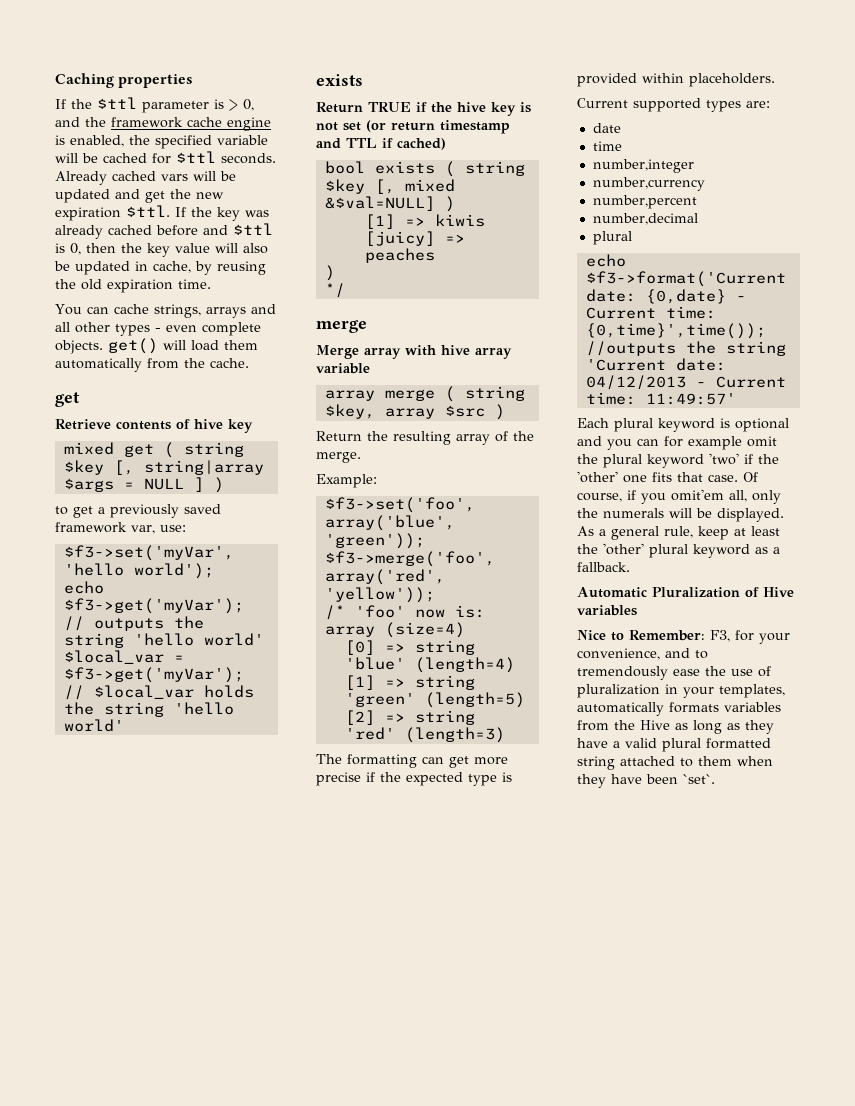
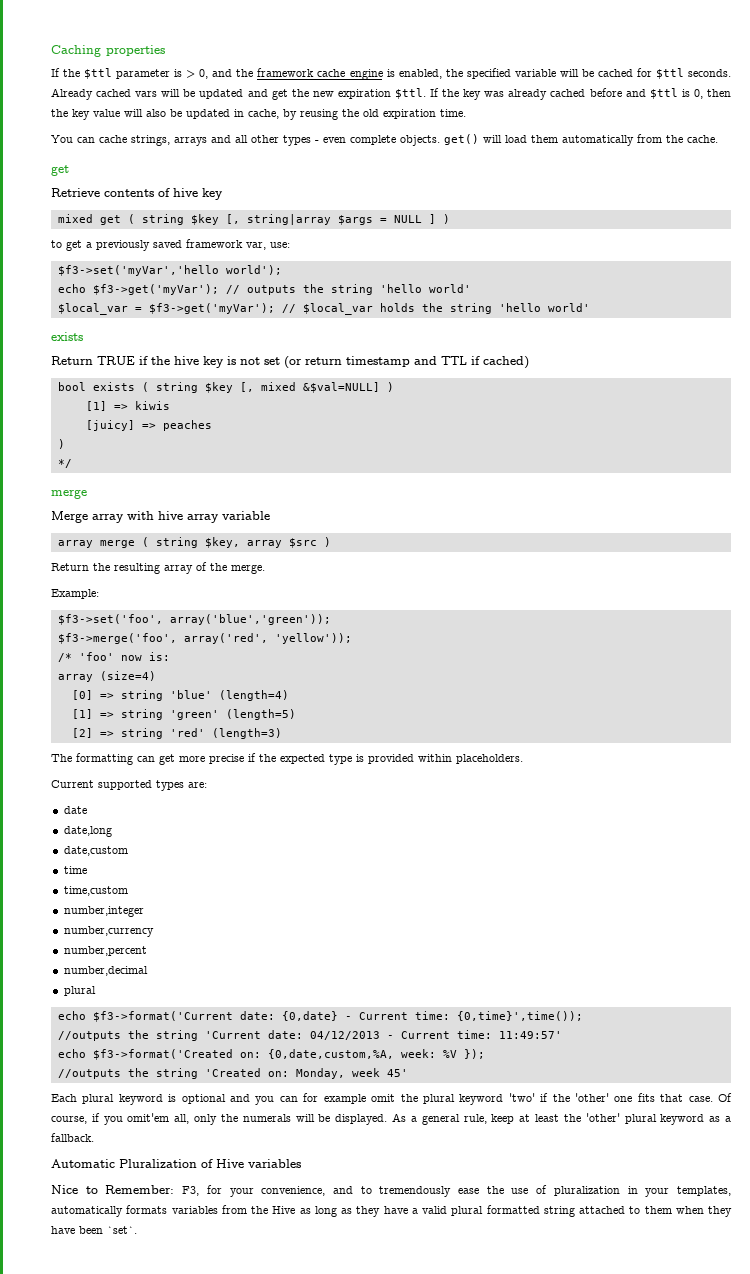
(621, 128) none -> [63,826,112,837] [63,846,128,856] // date,long // date,custom
(622, 146) none -> [63,886,128,896] // time,custom
(736, 399) none -> [57,1049,485,1060] [57,1068,408,1079] // echo $f3->format('Created on: {0,date,custom,%A, week: %V }); // //outputs the string 'Created on: Monday, week 45'

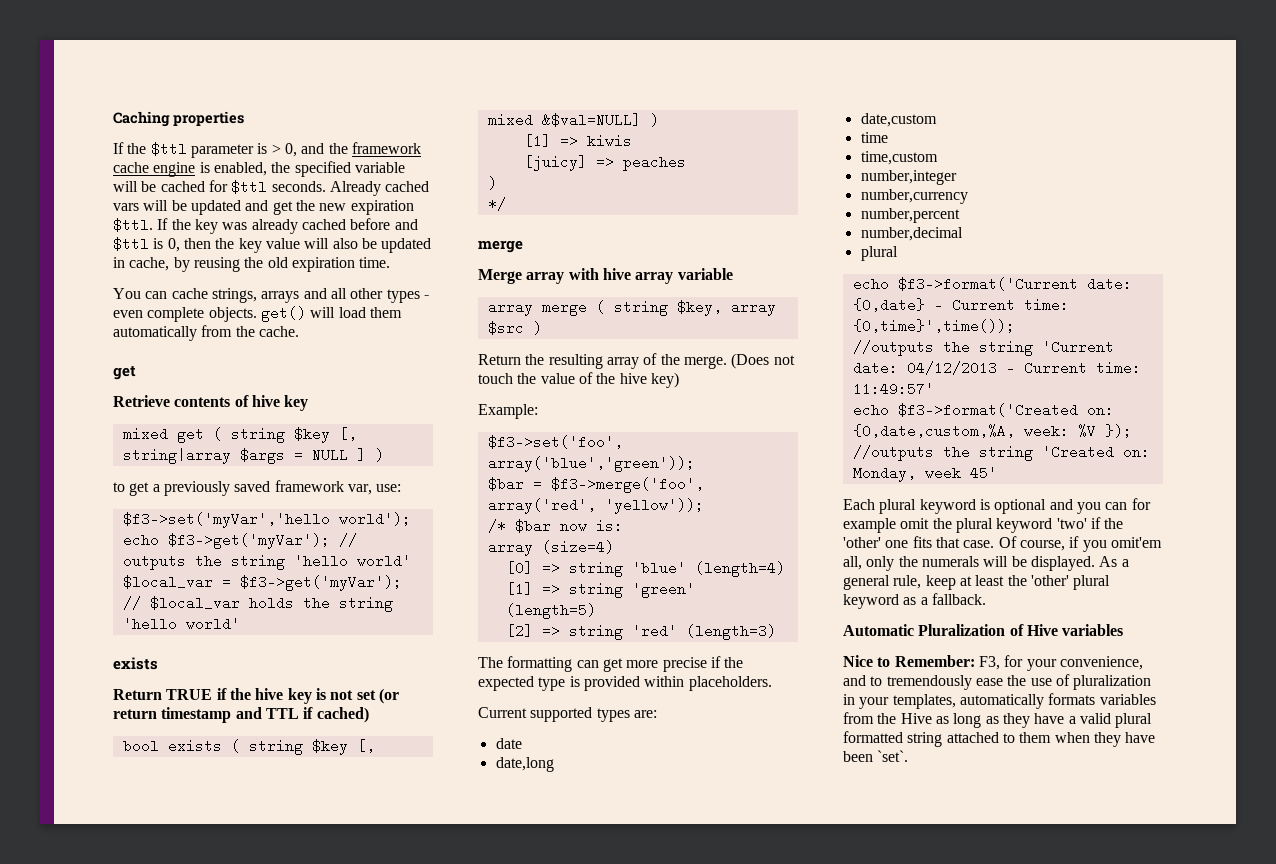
(265, 569) none -> [731,353,795,369] [478,372,679,388] (Does not touch the value of the hive key)
(331, 619) none -> [487,477,542,491] $bar =
[78,652,114,661] 'foo' -> [514,519,551,533] $bar

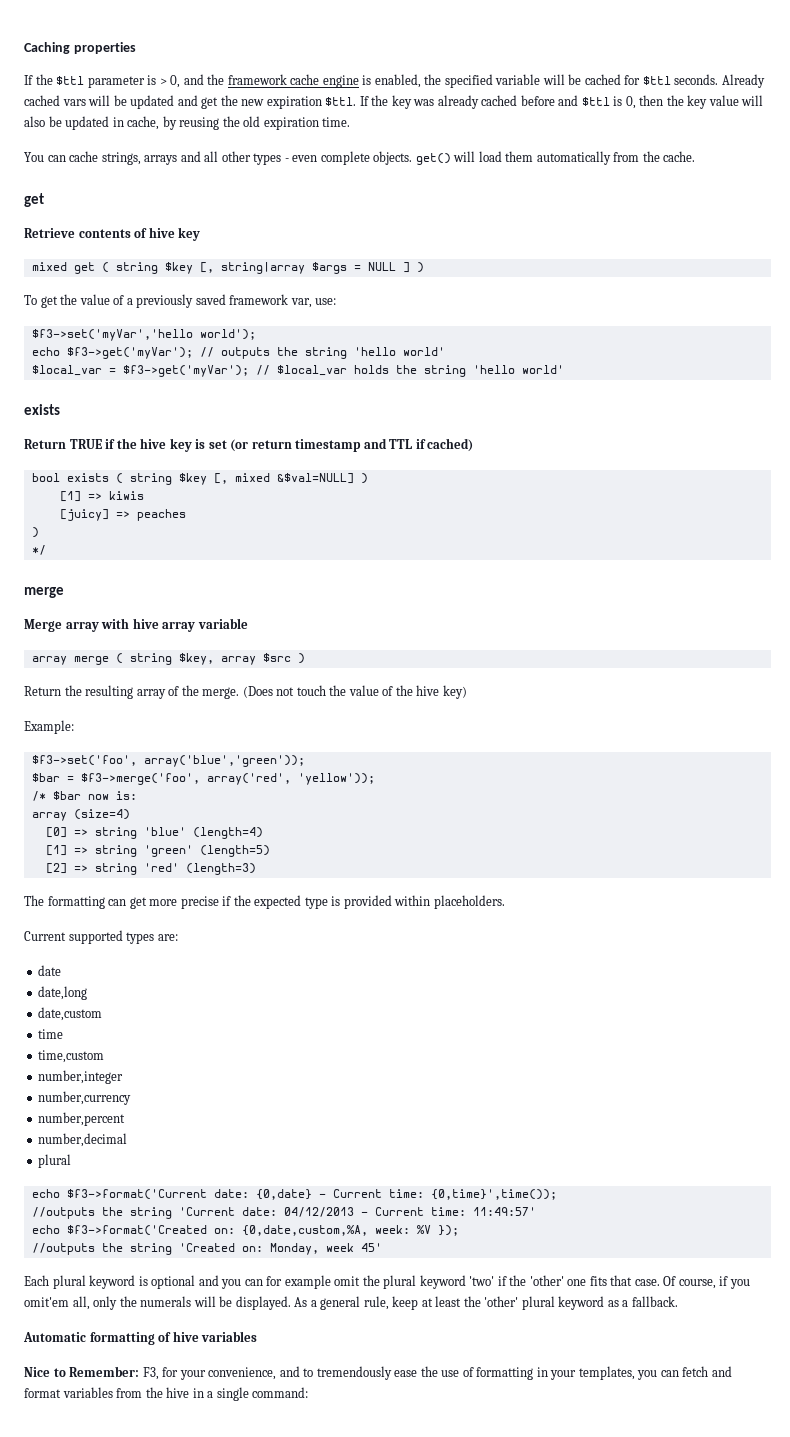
[113,482,150,496] to get -> [24,294,125,308] To get the value of
[330,690,354,700] not -> (206, 444) none
[918,624,1058,636] Pluralization of Hive -> [89,1331,199,1345] formatting of hive
[1073,675,1152,690] pluralization -> [476,1367,534,1380] formatting
[959,693,1156,709] [843,712,1153,728] [843,731,1156,747] [843,750,909,762] automatically formats variables from the Hive as long as they have a valid plural formatted string attached to them when they have been `set`. -> [637,1366,732,1380] [24,1387,309,1401] you can fetch and format variables from the hive in a single command:

